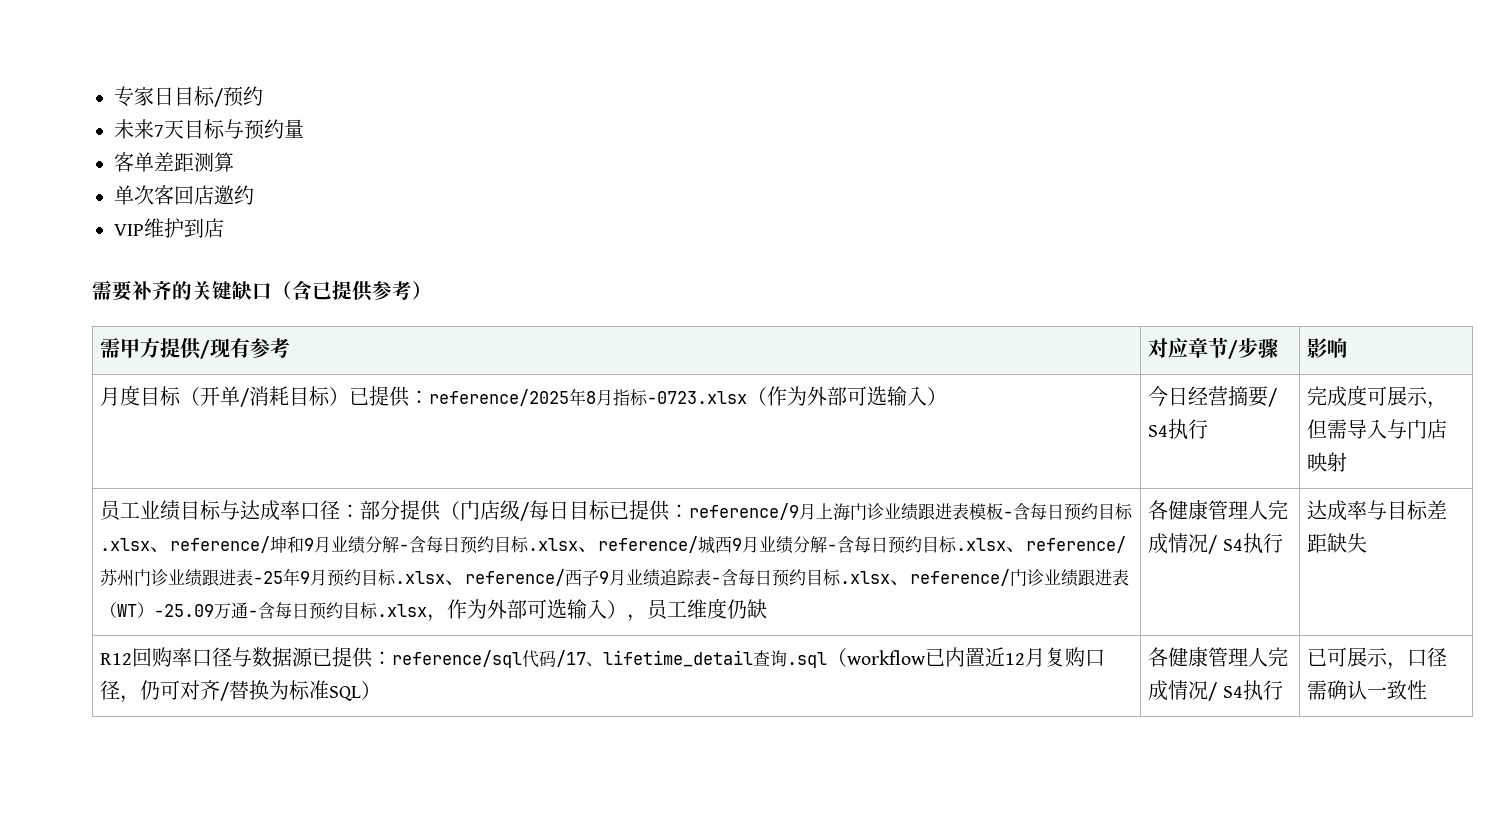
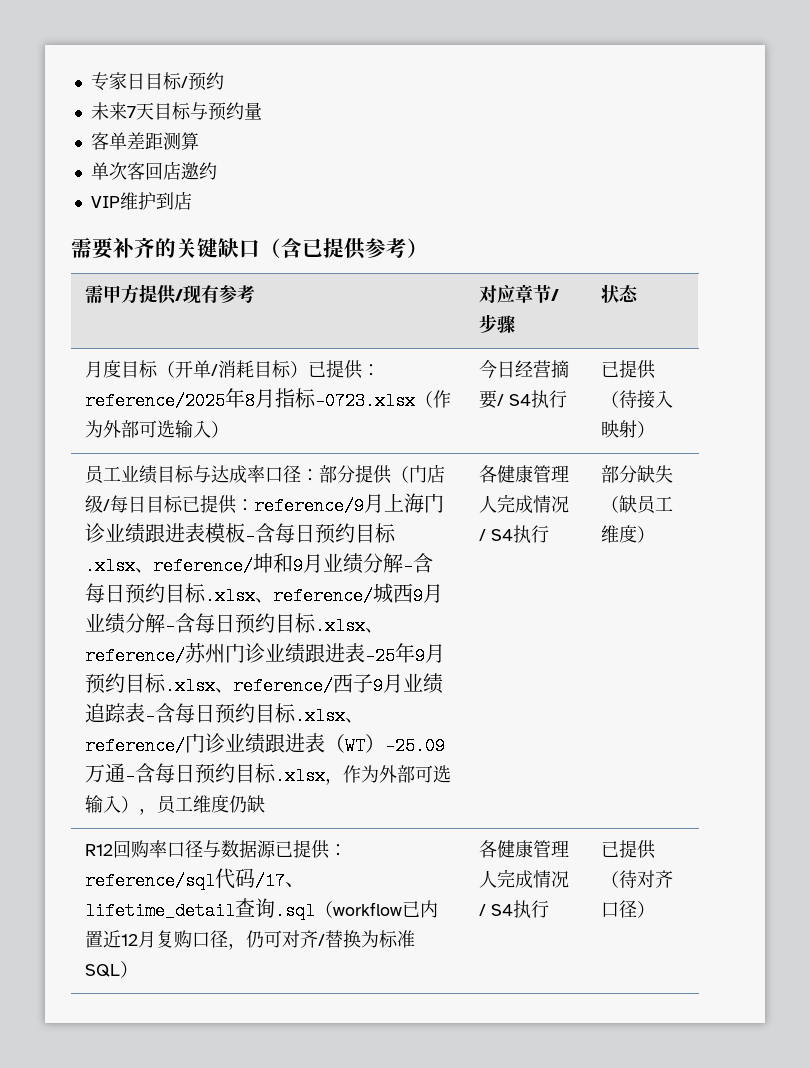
[1307,338,1348,358] 影响 -> [600,284,639,303] 状态
[1307,385,1448,409] [1307,419,1448,439] 完成度可展示，但需导入与门店 -> [600,360,656,379] [600,390,673,409] 已提供（待接入
(1348, 462) none -> [636,421,655,438] ）
[1307,500,1448,521] [1307,533,1368,553] 达成率与目标差距缺失 -> [600,465,673,483] [600,495,673,514] [600,525,655,543] 部分缺失（缺员工维度）
[1327,647,1448,670] [1307,680,1428,700] 可展示，口径需确认一致性 -> [618,840,656,859] [600,870,673,888] [600,900,655,918] 提供（待对齐口径）

